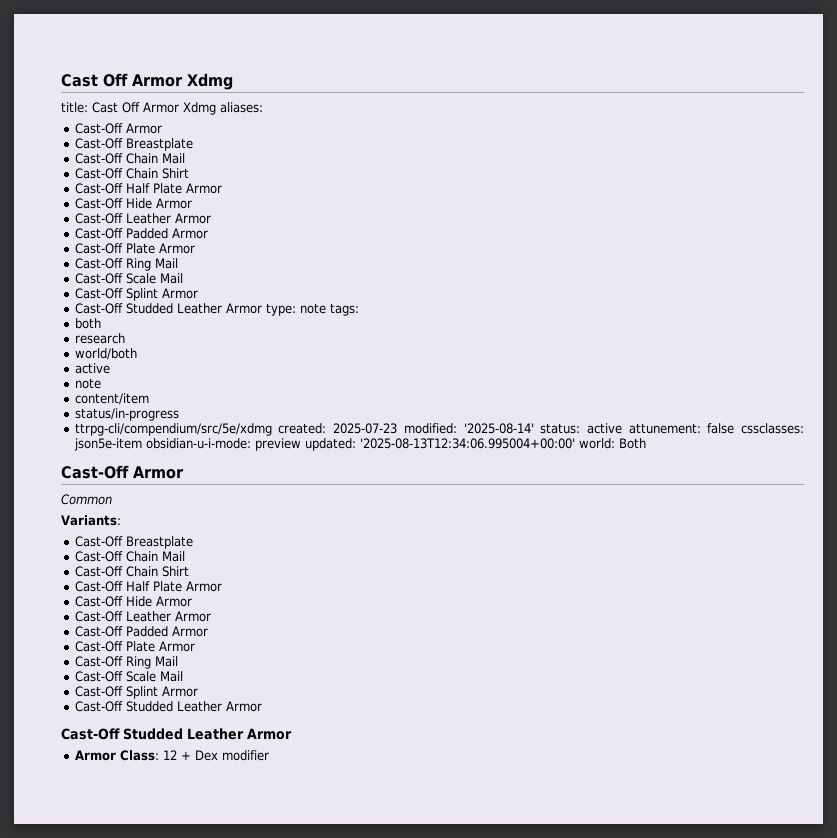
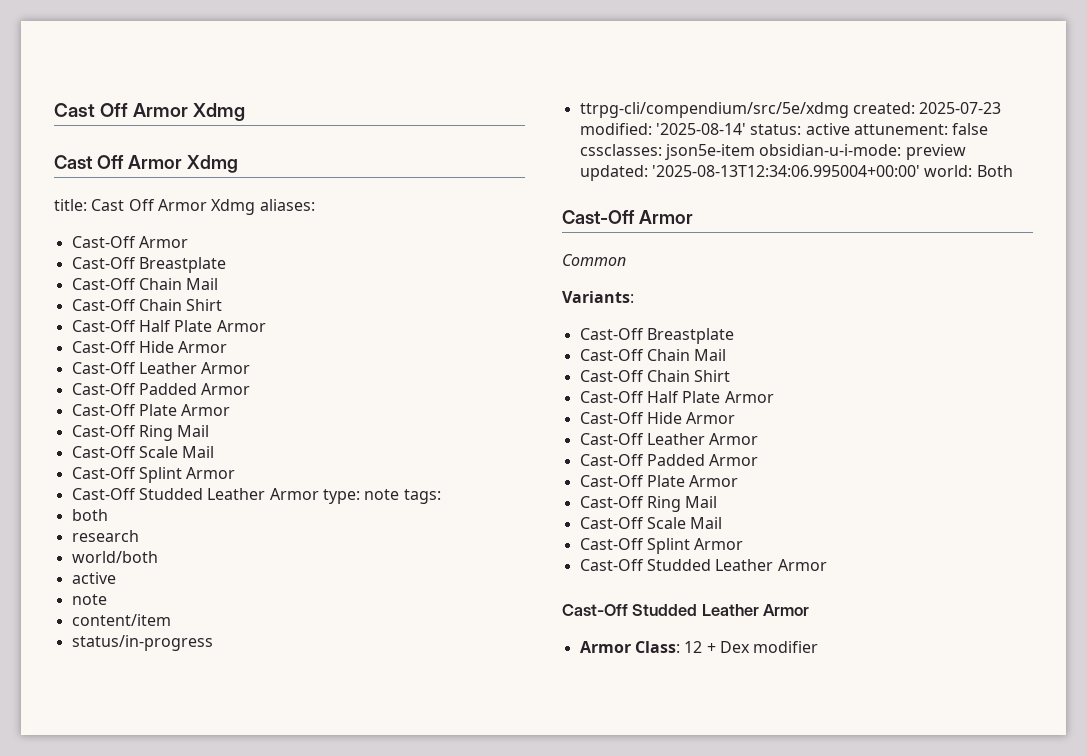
[61,73,233,90] Cast Off Armor Xdmg -> [54,103,246,121] [54,155,238,173] Cast Off Armor Xdmg // Cast Off Armor Xdmg

